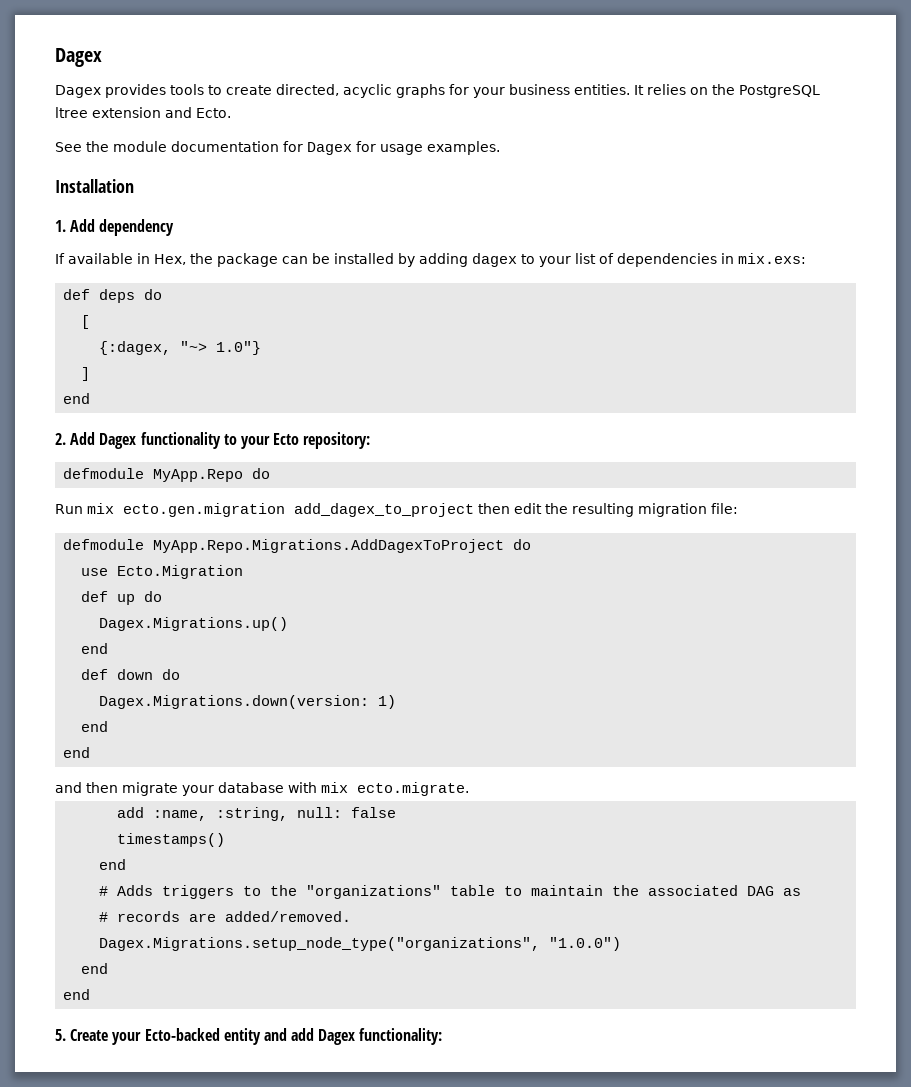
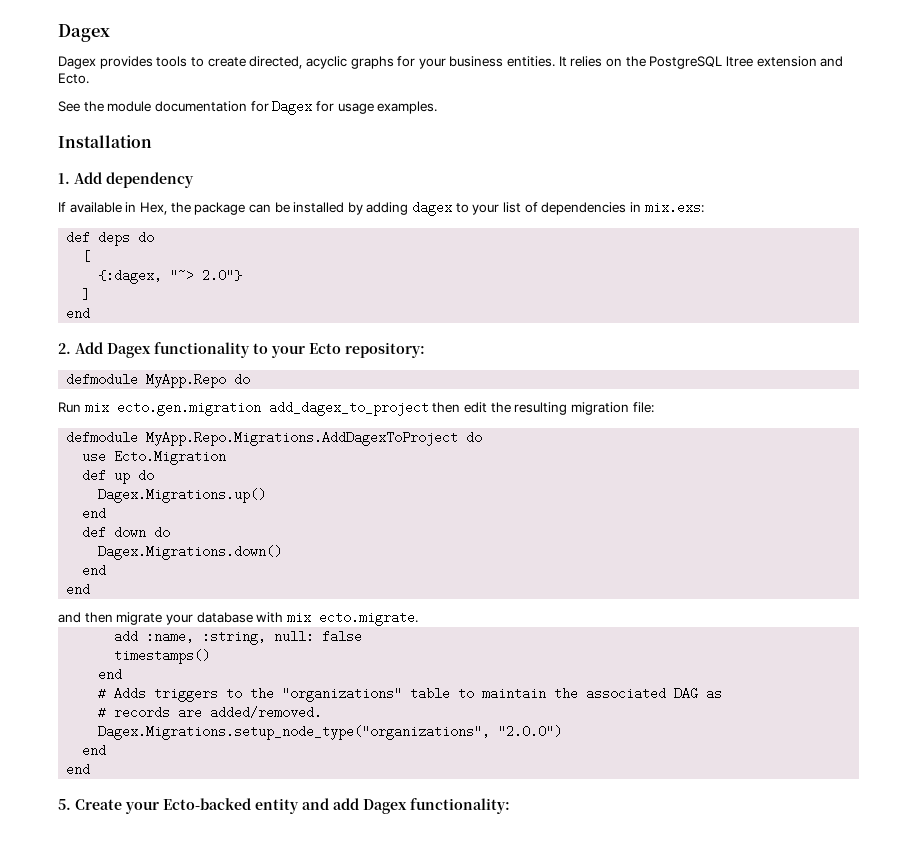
[216,341,262,355] 1.0"} -> [202,269,243,282] 2.0"}
[99,695,397,709] Dagex.Migrations.down(version: 1) -> [98,545,283,560] Dagex.Migrations.down()
[549,937,622,951] "1.0.0") -> [498,725,563,738] "2.0.0")

